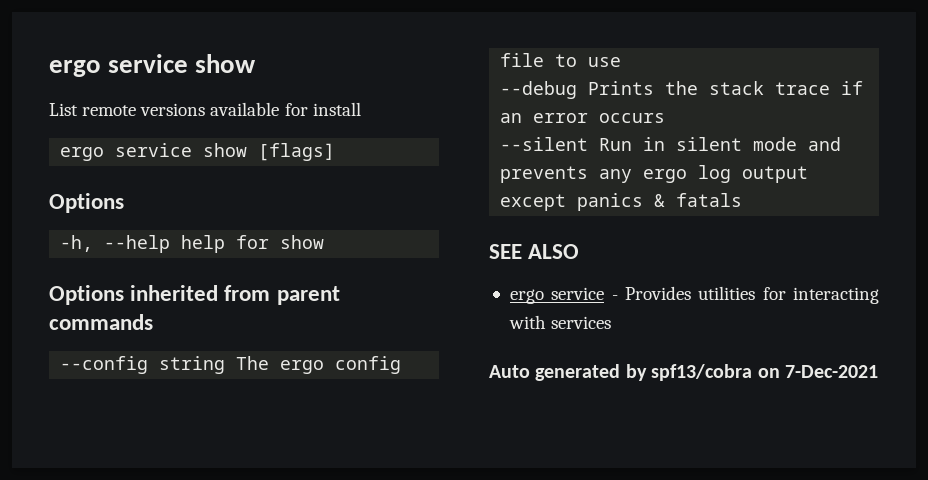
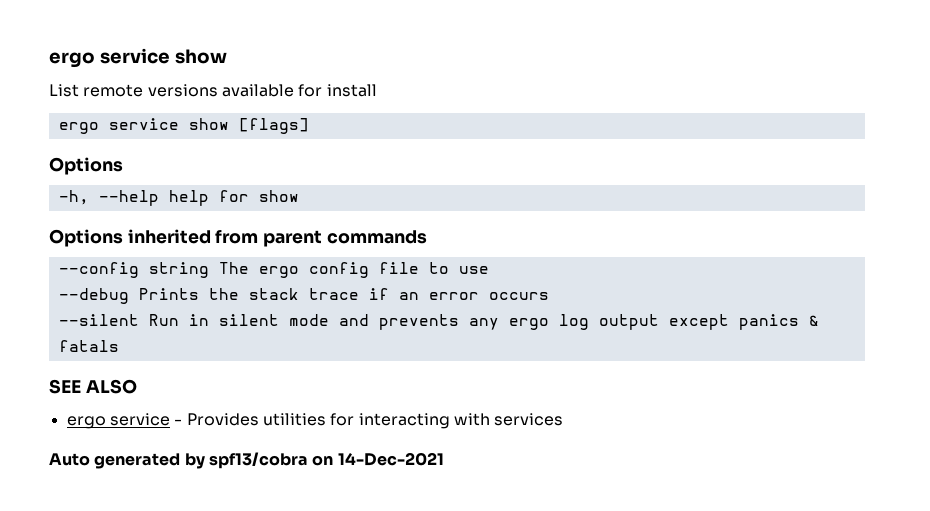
[785,365,878,378] 7-Dec-2021 -> [337,452,444,466] 14-Dec-2021

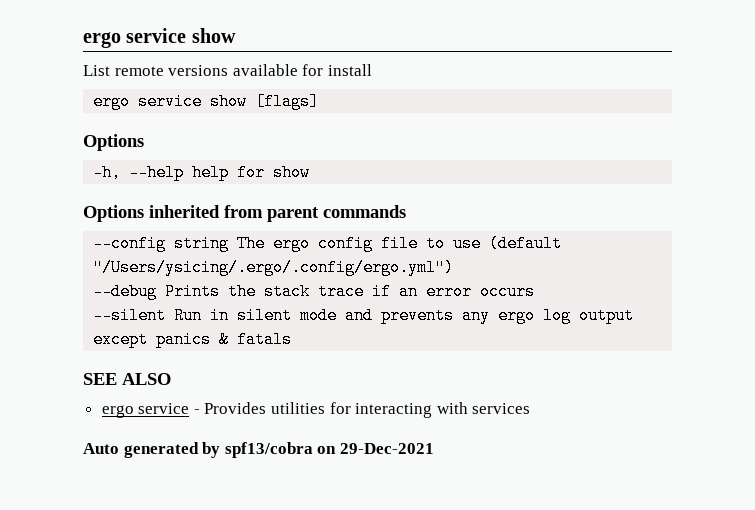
(489, 270) none -> [489,235,563,252] [93,259,455,276] (default "/Users/ysicing/.ergo/.config/ergo.yml")
[337,452,444,466] 14-Dec-2021 -> [339,443,434,454] 29-Dec-2021

